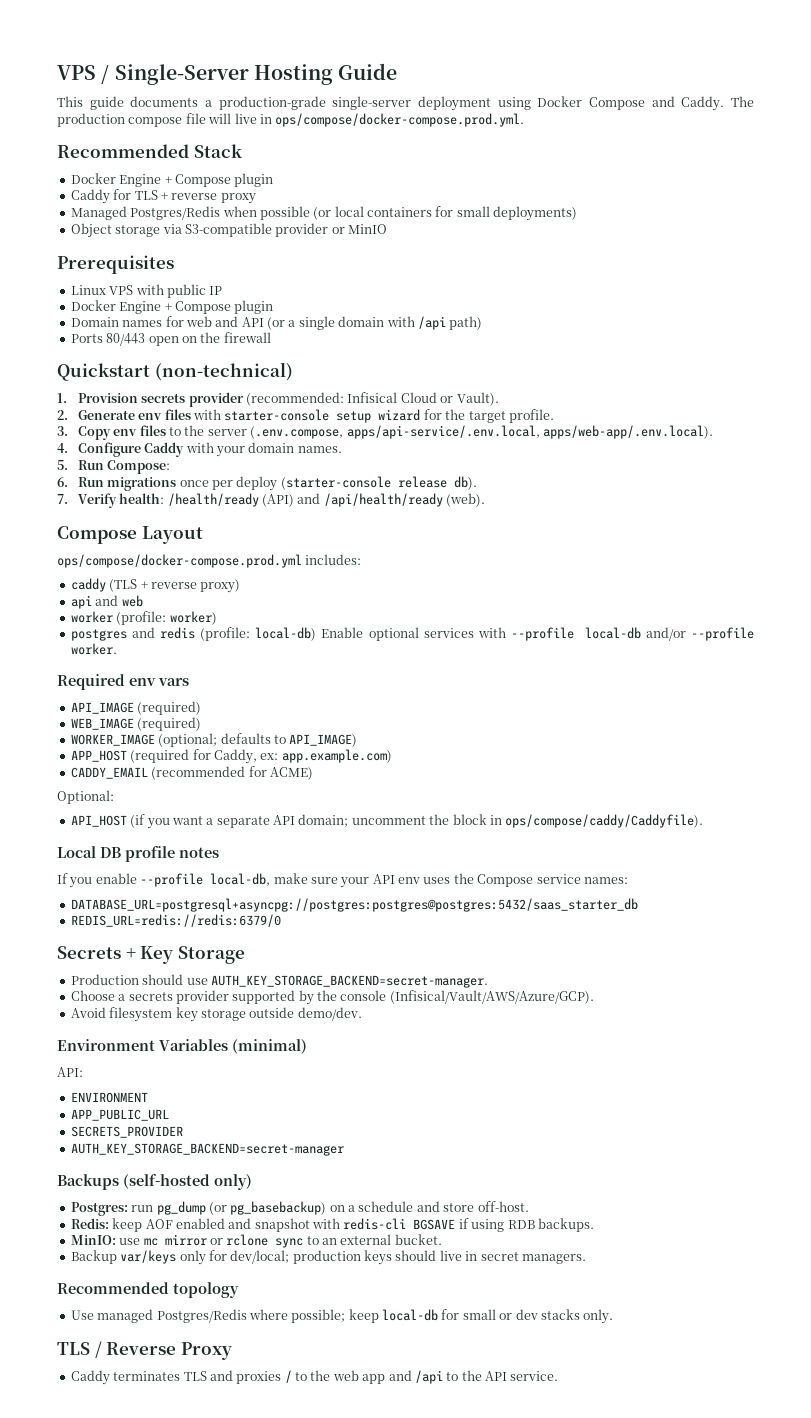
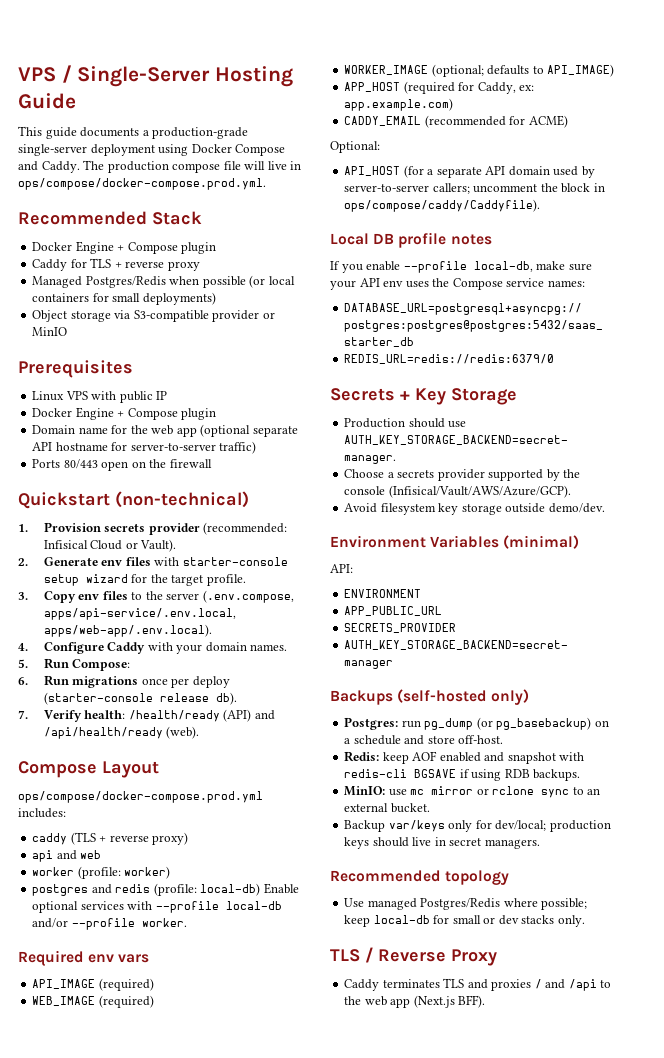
[122,316,483,330] names for web and API (or a single domain with /api path) -> [78,424,298,437] [32,441,257,454] name for the web app (optional separate API hostname for server-to-server traffic)
[130,814,349,829] (if you want a separate API domain; -> [403,165,595,178] [344,183,470,194] (for a separate API domain used by server-to-server callers;
(292, 1376) none -> [545,979,597,991] and /api
[388,1370,559,1384] and /api to the API service. -> [413,995,486,1008] (Next.js BFF).

